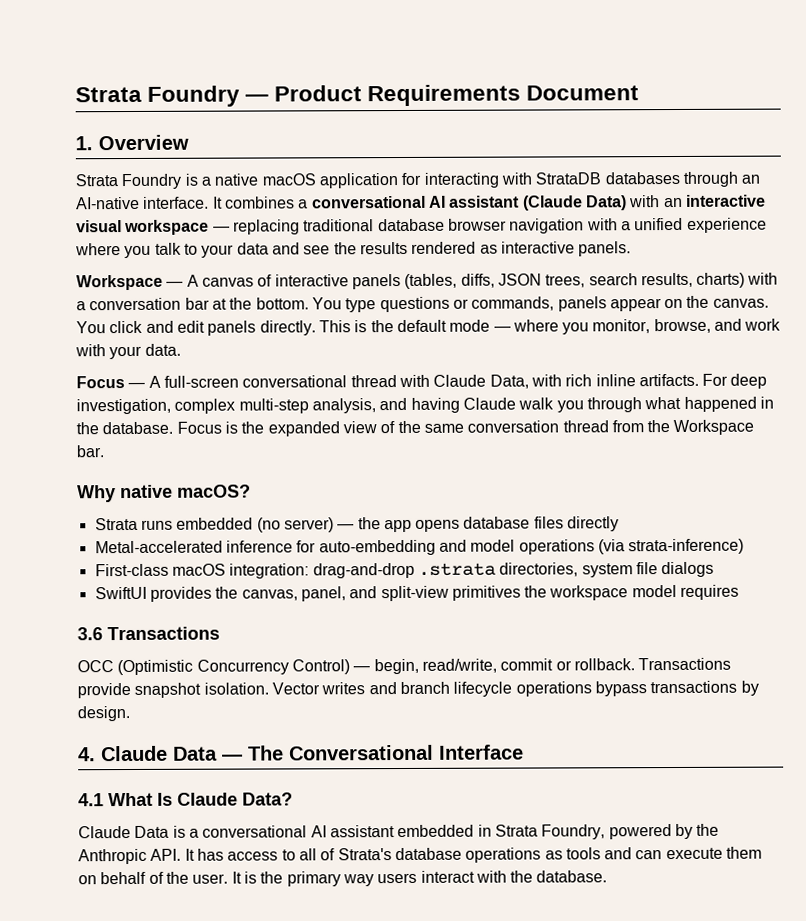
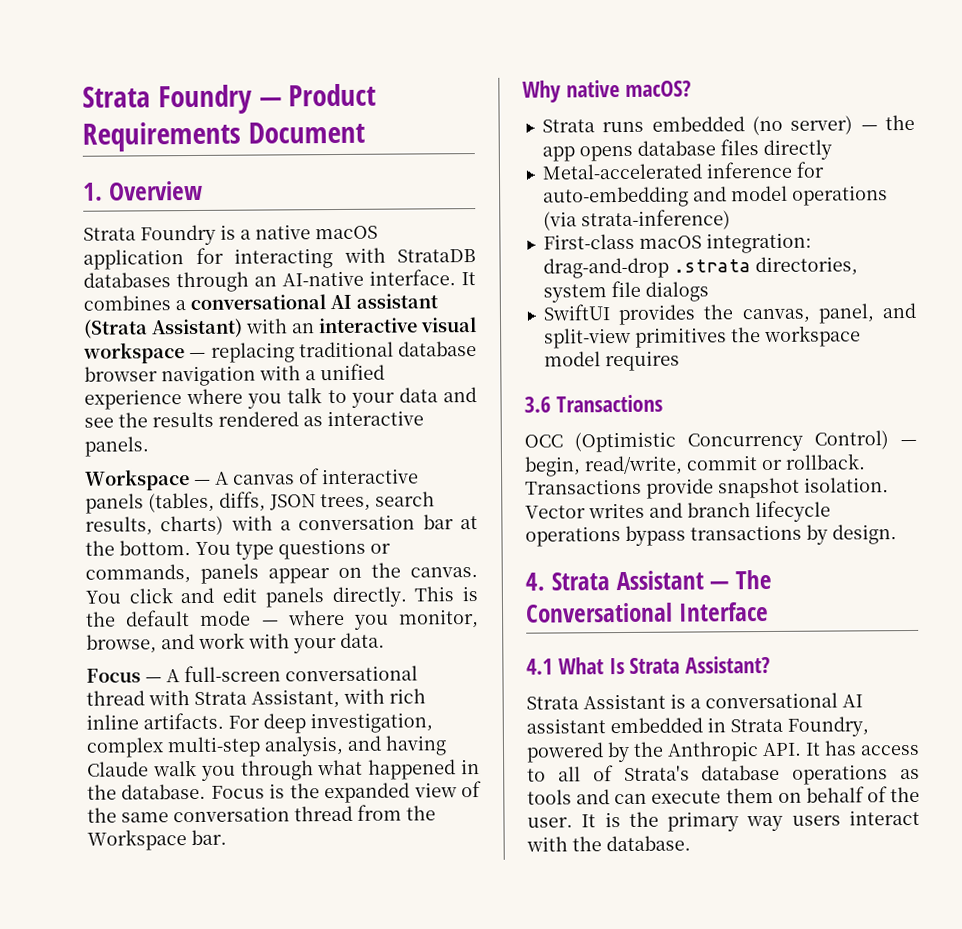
[522,195,627,211] (Claude Data) -> [83,318,243,339] (Strata Assistant)
[433,374,529,389] Claude Data, -> [194,688,340,709] Strata Assistant,
[101,745,218,762] Claude Data -> [550,570,704,591] Strata Assistant
[177,792,293,806] [78,825,170,839] Claude Data? // Claude Data -> [629,655,771,674] [526,693,666,710] Strata Assistant? // Strata Assistant

